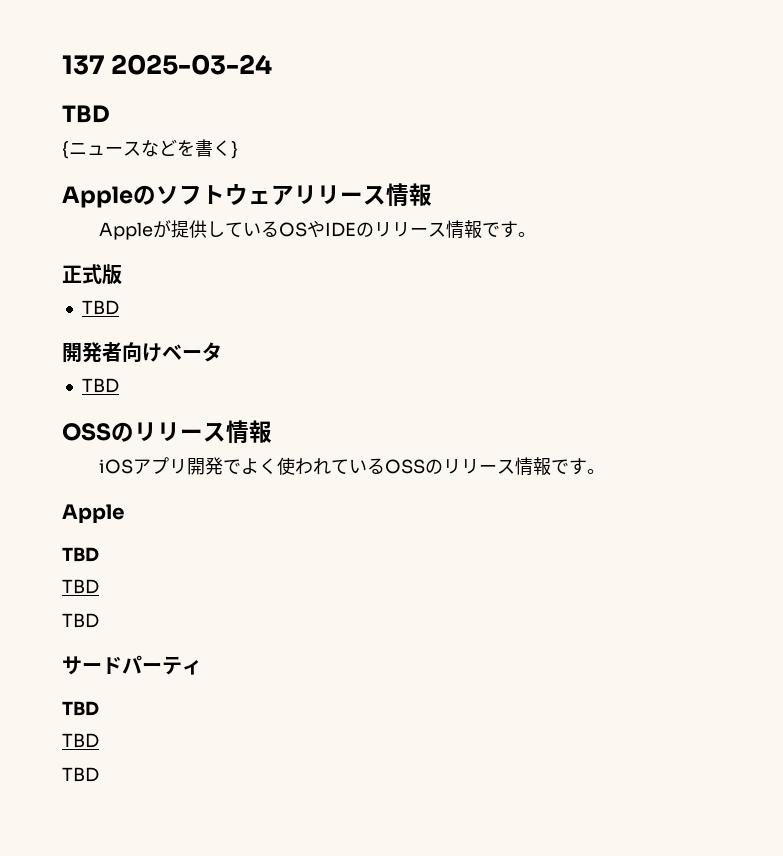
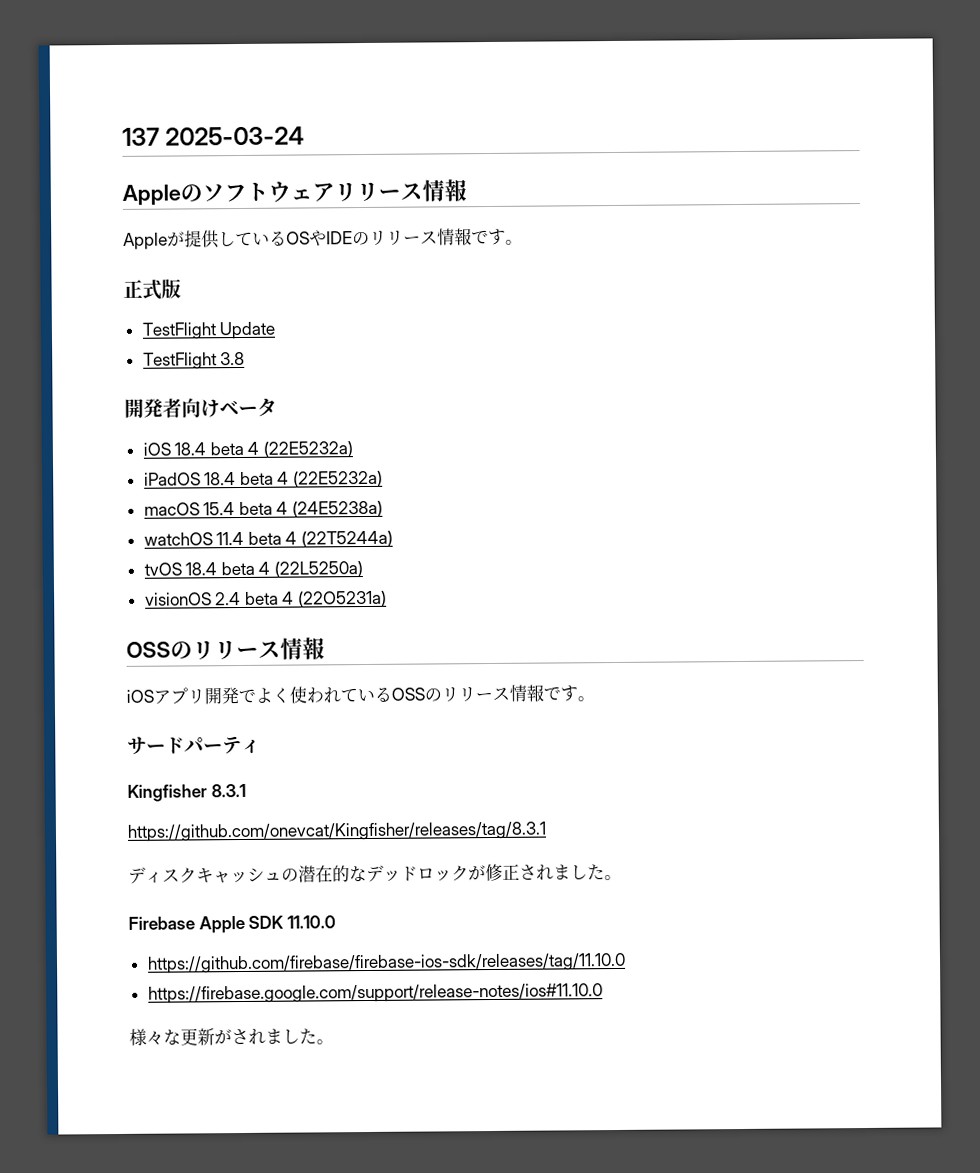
[62,105,110,123] [62,139,238,159] // TBD // {ニュースなどを書く} -> (305, 136) none
[81,300,119,315] TBD -> [141,321,277,340] [142,351,246,370] TestFlight Update // TestFlight 3.8
[81,378,119,393] TBD -> [142,441,354,458] [143,470,384,488] [143,500,384,518] [143,530,394,548] [143,561,364,578] [144,590,388,608] iOS 18.4 beta 4 (22E5232a) // iPadOS 18.4 beta 4 (22E5232a) // macOS 15.4 beta 4 (24E5238a) // watchOS 11.4 beta 4 (22T5244a) // tvOS 18.4 beta 4 (22L5250a) // visionOS 2.4 beta 4 (22O5231a)
[62,504,124,524] [62,547,99,562] [62,579,99,594] [62,613,99,628] // Apple // TBD // TBD // TBD -> (595, 699) none
[62,701,99,716] [62,733,99,748] [62,767,99,782] TBD // TBD // TBD -> [127,783,246,802] [127,821,547,842] [128,863,622,884] [128,915,336,934] [146,952,626,974] [147,983,603,1004] [129,1028,334,1046] Kingfisher 8.3.1 // https://github.com/onevcat/Kingfisher/releases/tag/8.3.1 // ディスクキャッシュの潜在的なデッドロックが修正されました。 // Firebase Apple SDK 11.10.0 // https://github.com/firebase/firebase-ios-sdk/releases/tag/11.10.0 // https://firebase.google.com/support/release-notes/ios#11.10.0 // 様々な更新がされました。

